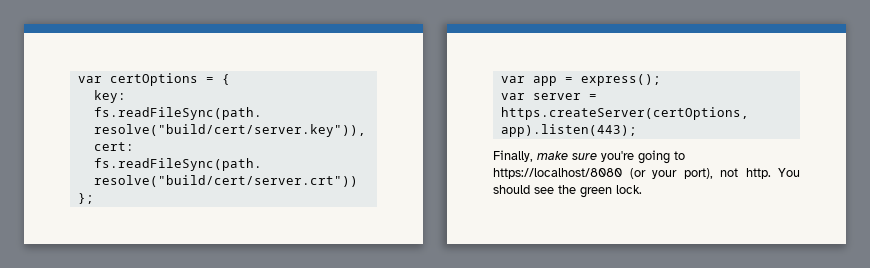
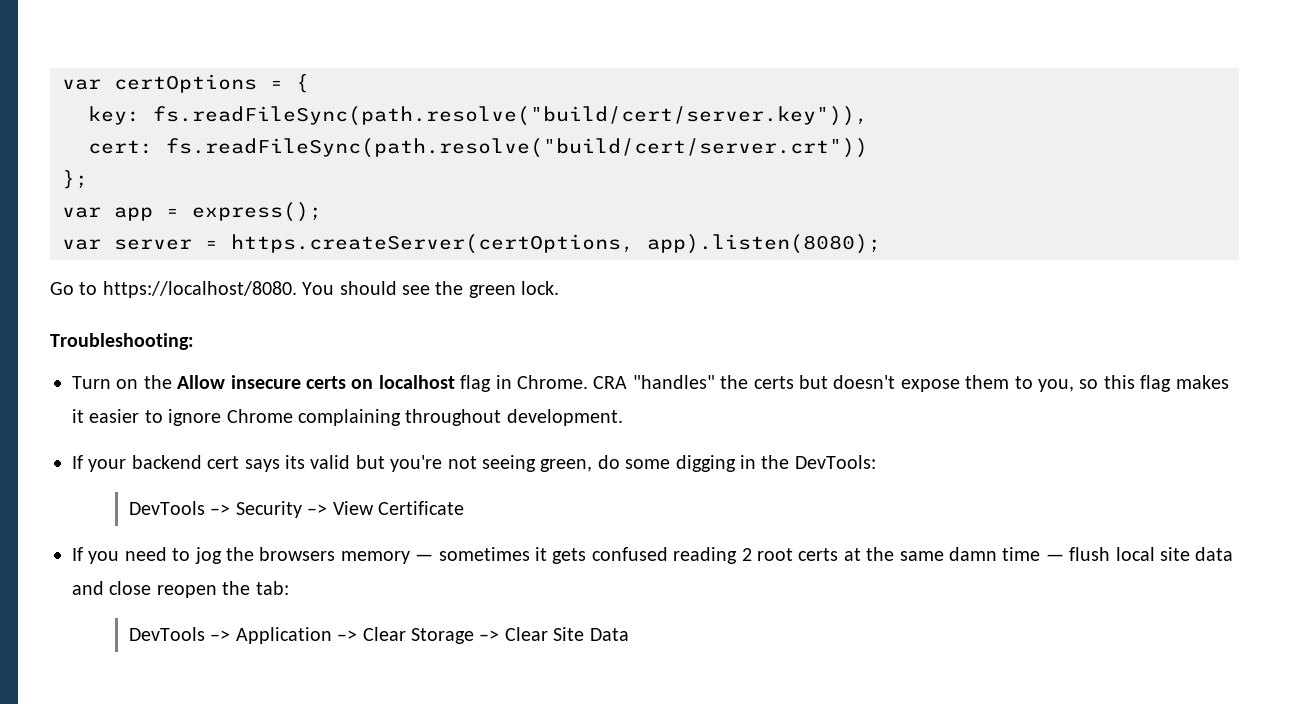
[500,124,637,137] [493,150,685,164] [493,168,771,179] app).listen(443); // Finally, make sure you're going to https://localhost/8080 (or your port), not http. -> [647,234,881,254] [50,281,297,298] app).listen(8080); // Go to https://localhost/8080.
(642, 189) none -> [50,333,194,350] [72,375,1229,392] [72,409,623,426] [72,455,876,472] [129,501,465,518] [72,547,1234,564] [72,581,289,598] [129,627,629,644] // Troubleshooting: // Turn on the Allow insecure certs on localhost flag in Chrome. CRA "handles" the certs but doesn't expose them to you, so this flag makes it easier to ignore Chrome complaining throughout development. // If your backend cert says its valid but you're not seeing green, do some digging in the DevTools: // DevTools –> Security –> View Certificate // If you need to jog the browsers memory — sometimes it gets confused reading 2 root certs at the same damn time — flush local site data and close reopen the tab: // DevTools –> Application –> Clear Storage –> Clear Site Data

